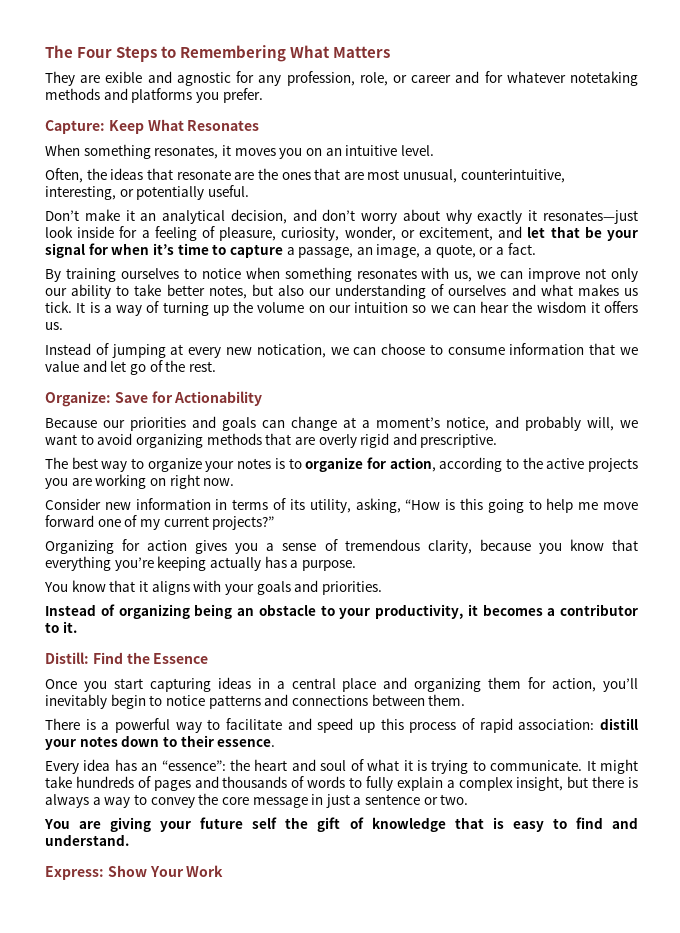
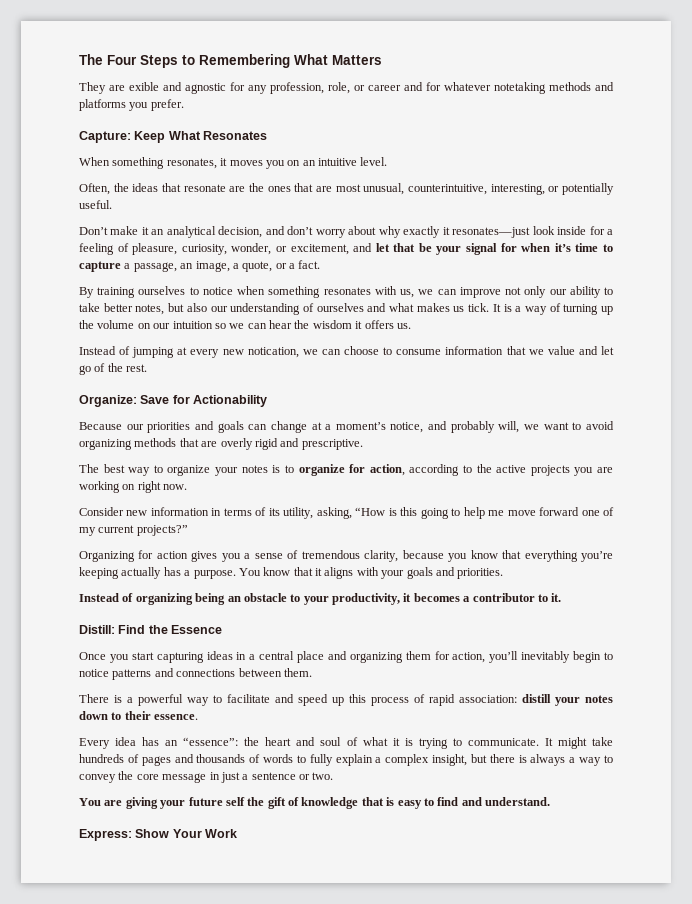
(356, 565) // -> (236, 574) none

